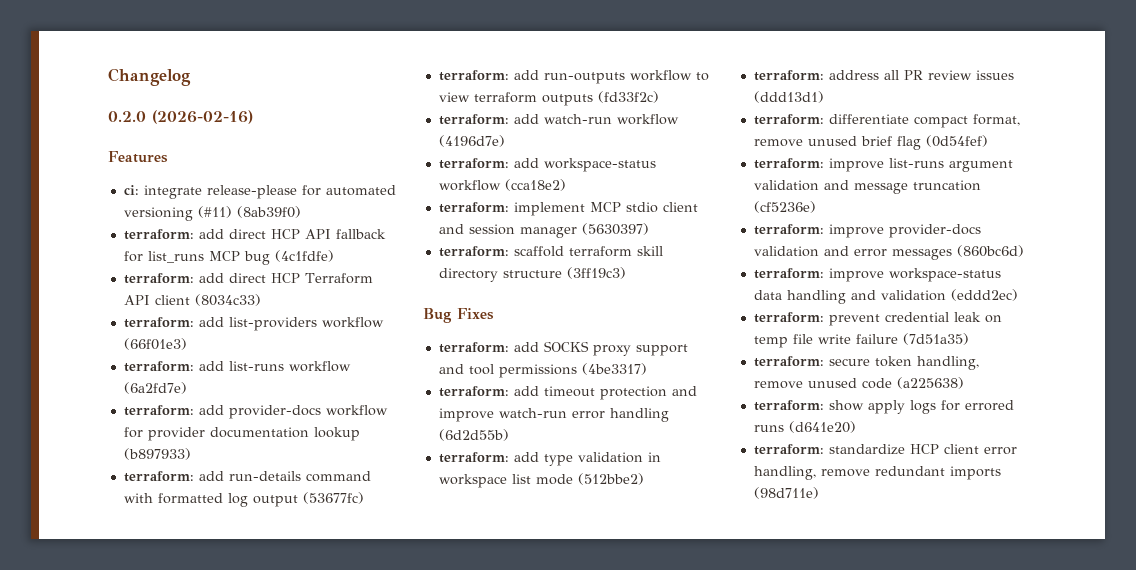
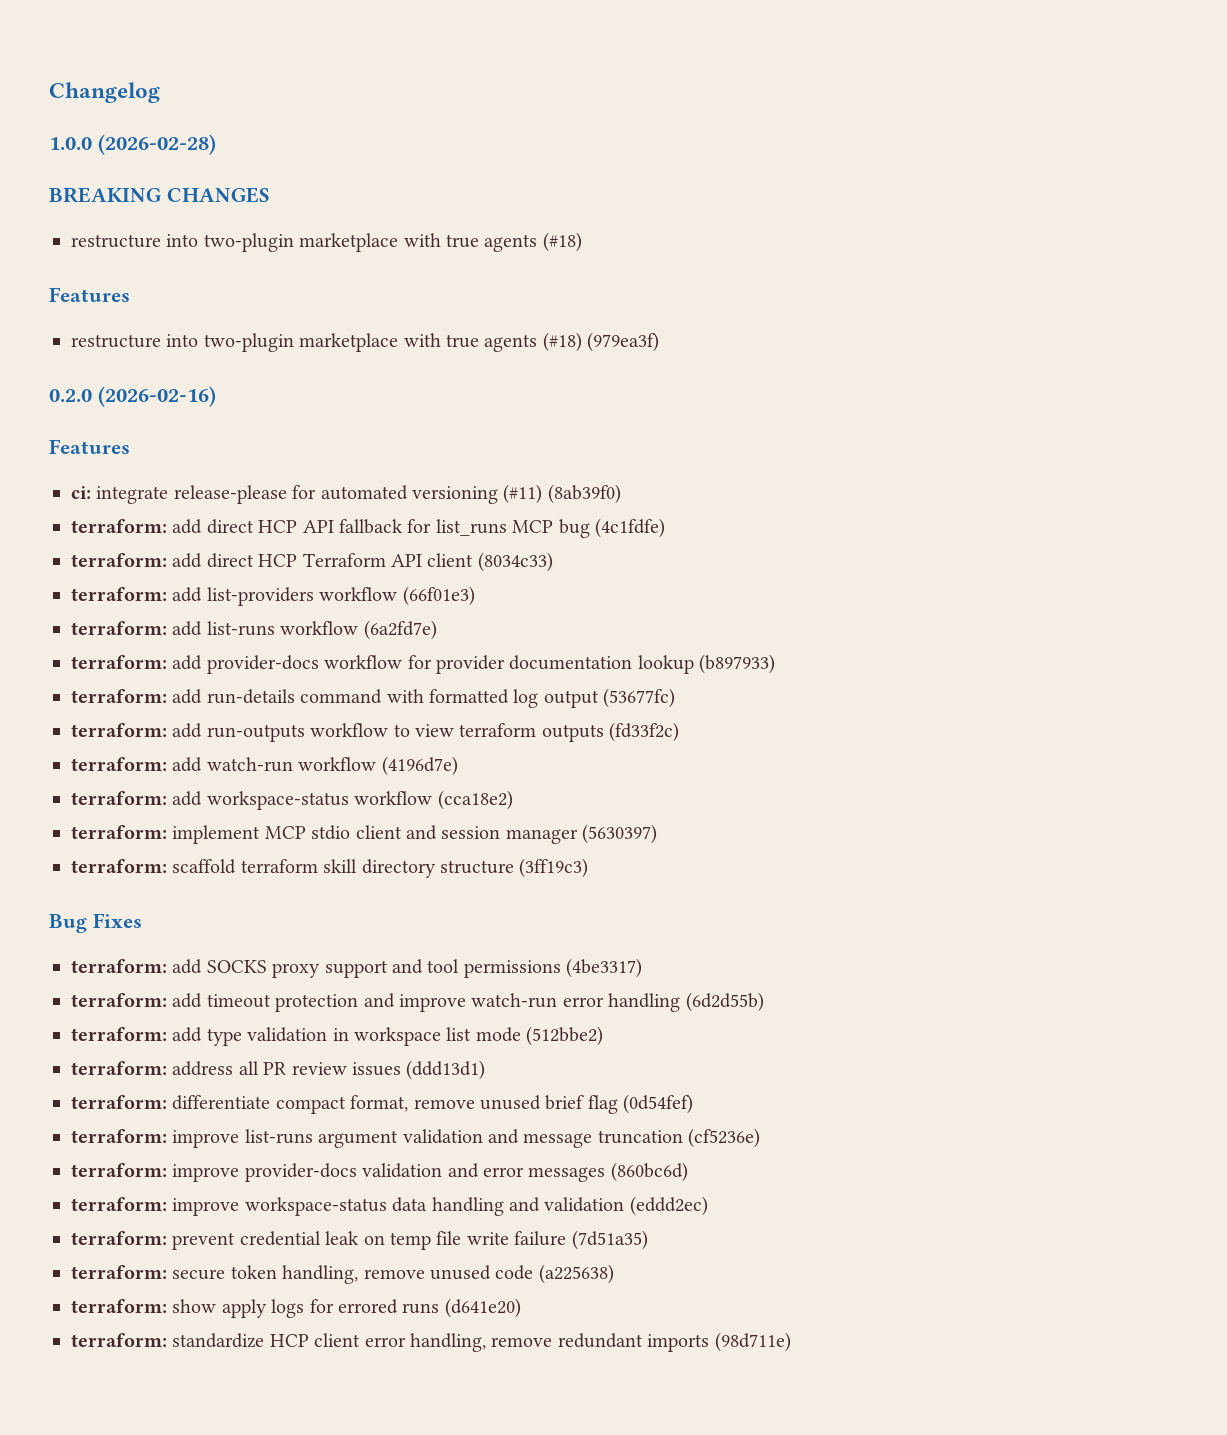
(191, 77) none -> [49,134,216,155] [49,187,270,203] [71,232,582,252] [49,287,130,302] [71,332,660,352] // 1.0.0 (2026-02-28) // BREAKING CHANGES // restructure into two-plugin marketplace with true agents (#18) // Features // restructure into two-plugin marketplace with true agents (#18) (979ea3f)

